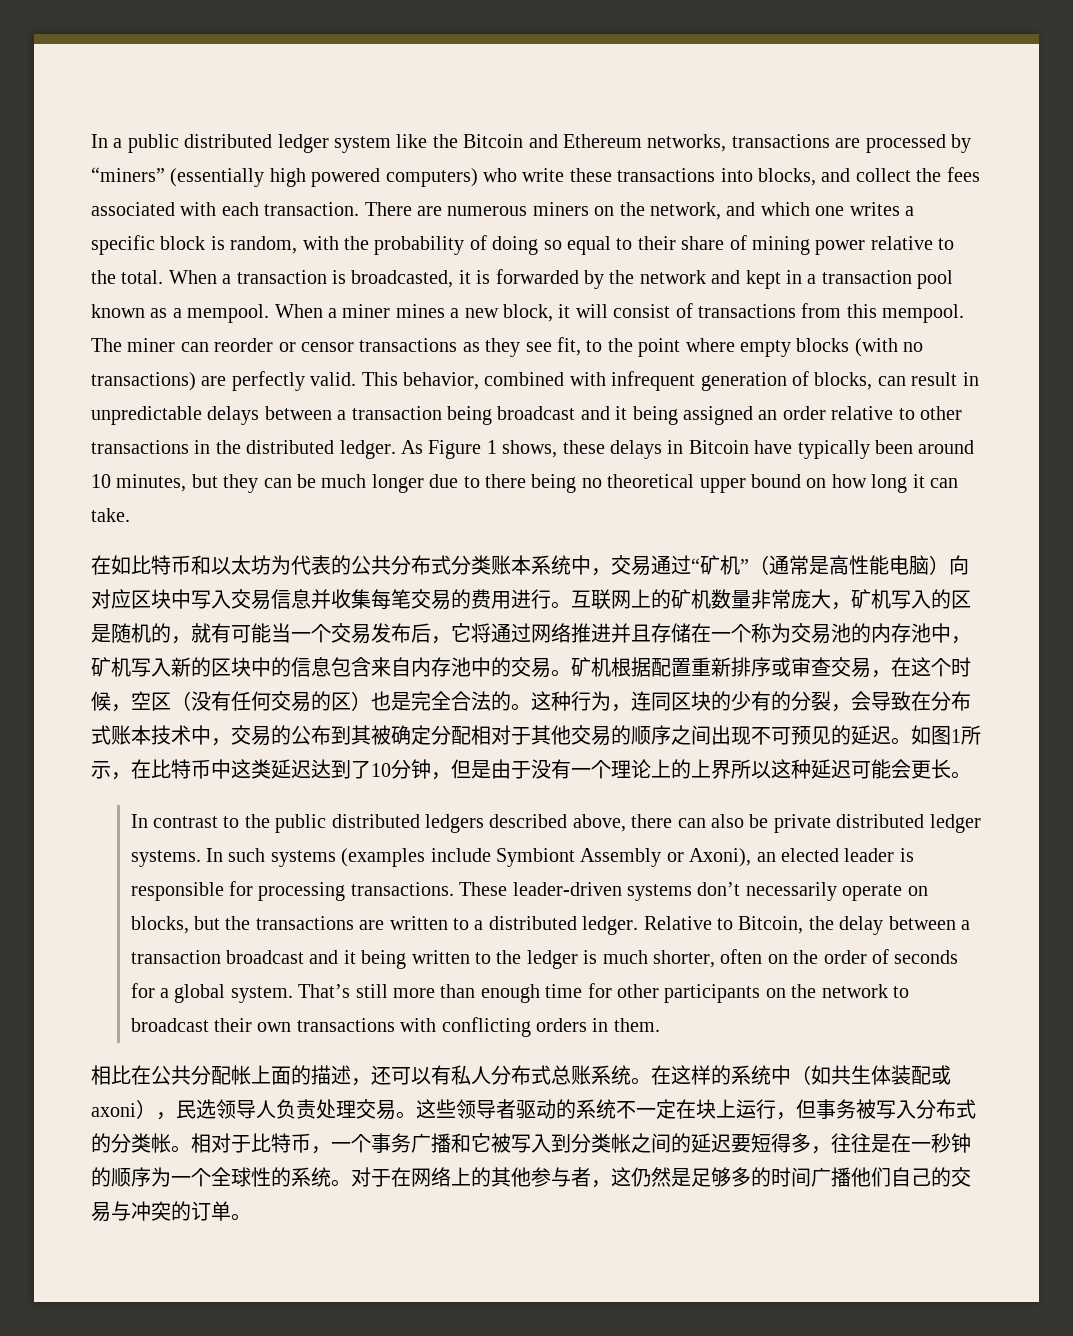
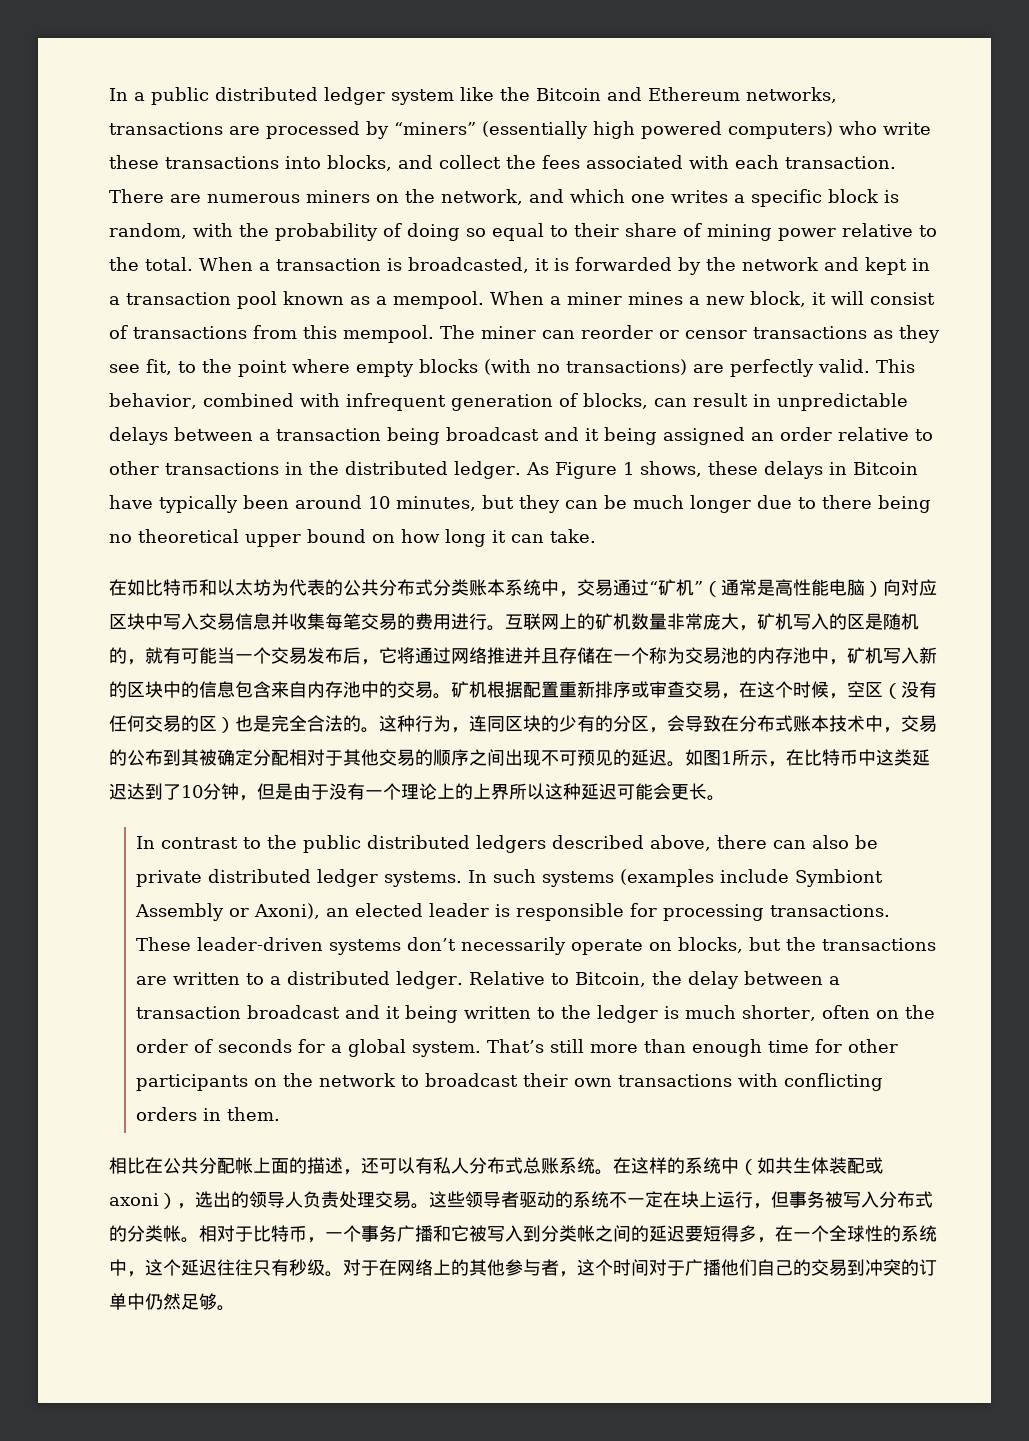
[811,691,831,711] 裂 -> [631,716,649,731] 区
[176,1099,216,1119] 民选 -> [195,1191,249,1208] 选出的
[831,1133,971,1153] [91,1167,331,1187] 往往是在一秒钟的顺序为一个全球性的系统 -> [775,1225,937,1242] [109,1259,325,1277] 在一个全球性的系统中，这个延迟往往只有秒级
[631,1167,811,1187] 仍然是足够多的时间 -> [595,1259,685,1276] 个时间对于
[111,1201,131,1221] 与 -> [847,1259,865,1276] 到
(231, 1211) none -> [127,1293,217,1310] 中仍然足够

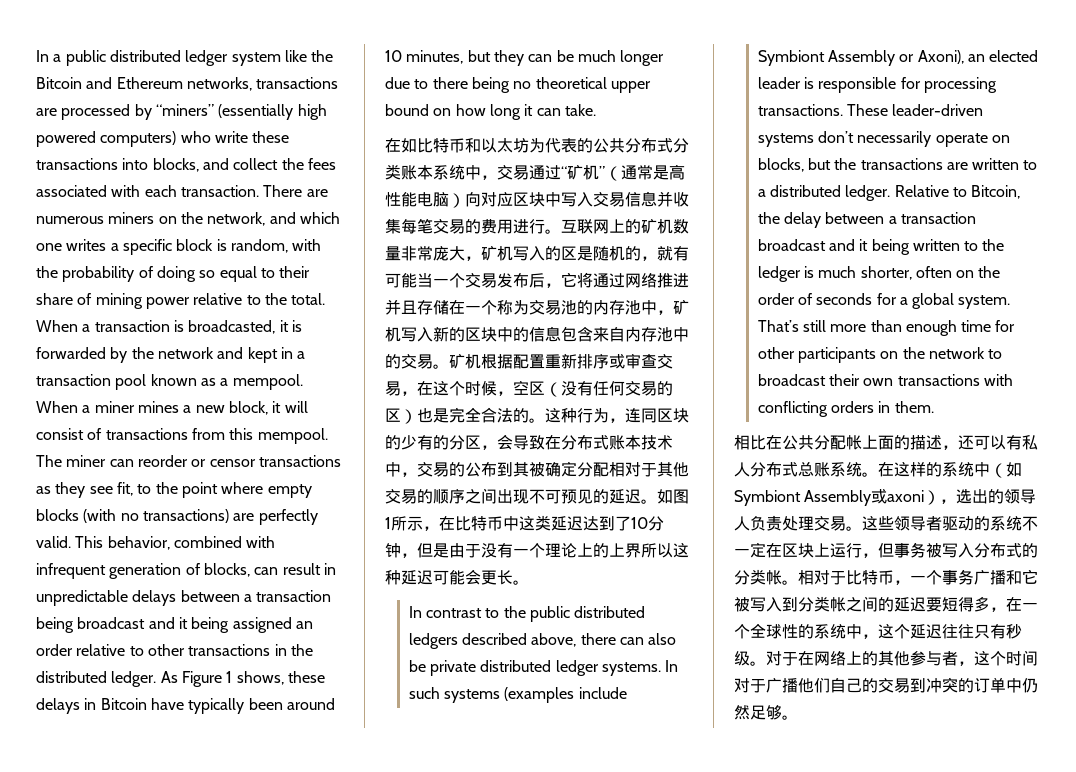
[775,1157,865,1174] 共生体装配 -> [734,490,872,506] Symbiont Assembly
(681, 1199) none -> [782,543,798,557] 区

